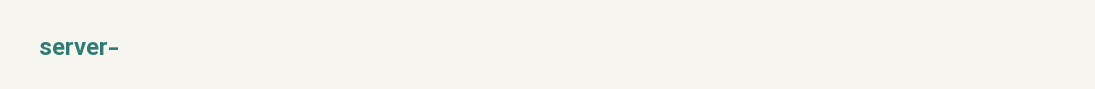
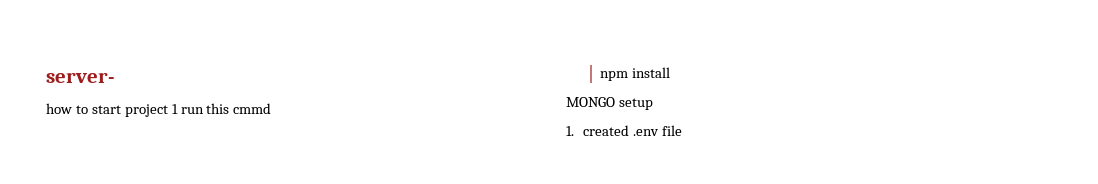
(119, 48) none -> [46,103,272,117] [600,67,671,81] [566,97,653,110] [566,125,682,136] // how to start project 1 run this cmmd // npm install // MONGO setup // 1. created .env file

